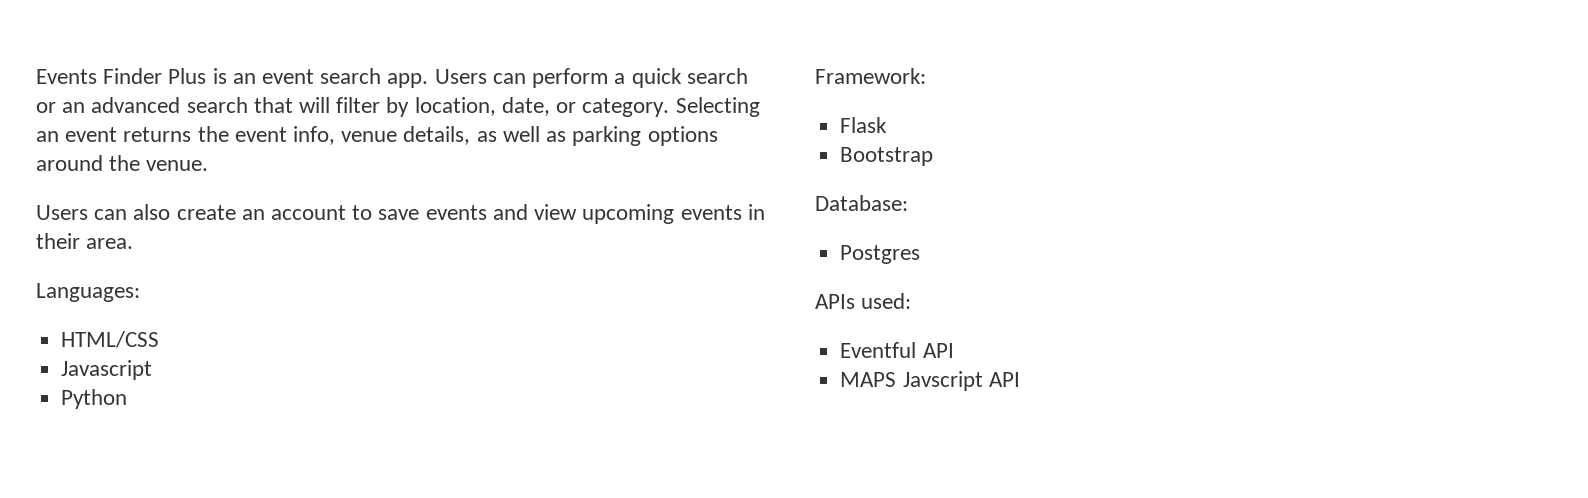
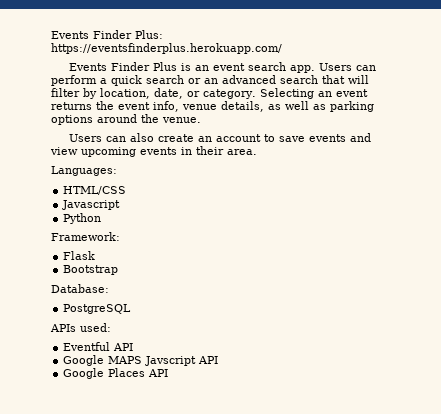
[36,68,163,84] Events Finder -> [51,30,163,39] [51,43,282,54] [69,62,151,71] Events Finder Plus: https://eventsfinderplus.herokuapp.com/ // Events Finder
[840,245,921,264] Postgres -> [63,304,132,314] PostgreSQL
(954, 350) none -> [63,355,105,366] Google
(1020, 379) none -> [63,368,169,379] // Google Places API

